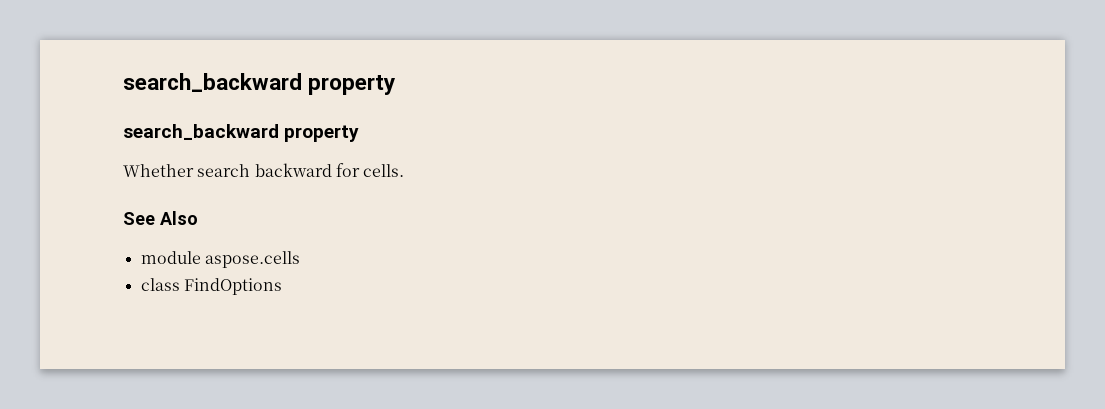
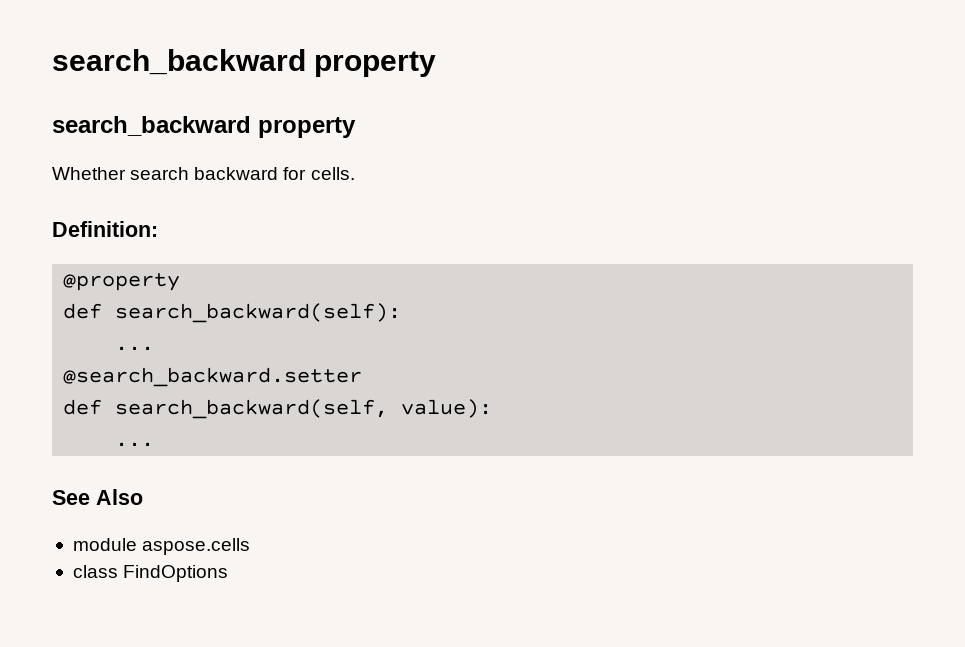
(405, 170) none -> [52,221,158,237] [63,273,181,291] [63,303,402,323] [115,346,155,351] [63,367,363,387] [63,399,493,419] [115,442,155,447] // Definition: // @property // def search_backward(self): // ... // @search_backward.setter // def search_backward(self, value): // ...

